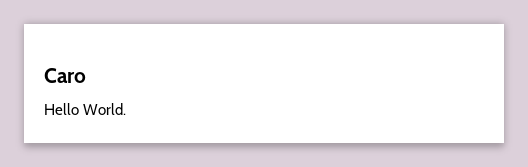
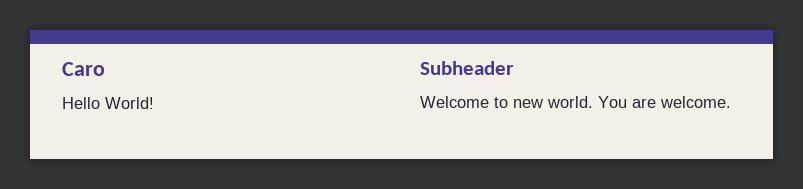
[83,103,127,115] World. -> [105,97,154,109] [420,61,514,75] [420,96,731,108] World! // Subheader // Welcome to new world. You are welcome.

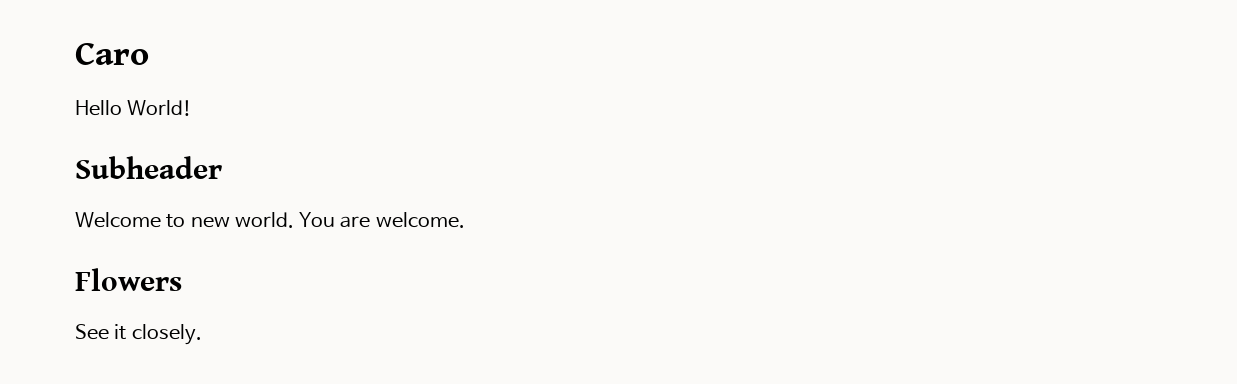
(731, 102) none -> [75,268,182,291] [75,324,202,345] // Flowers // See it closely.

